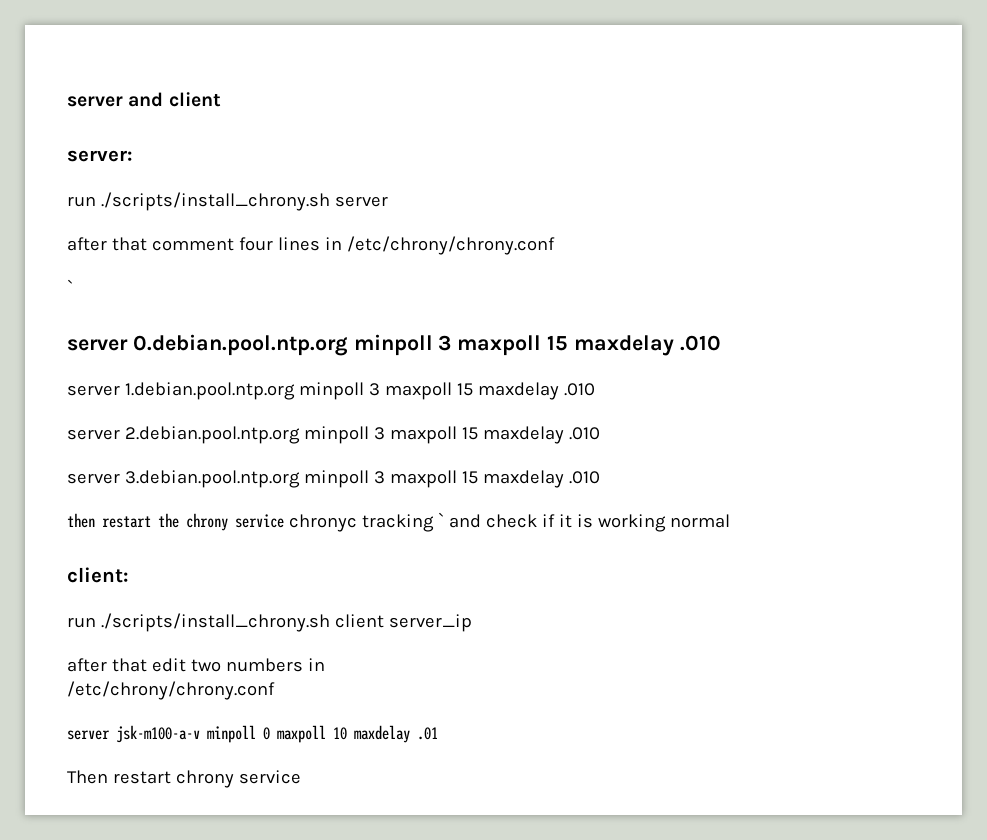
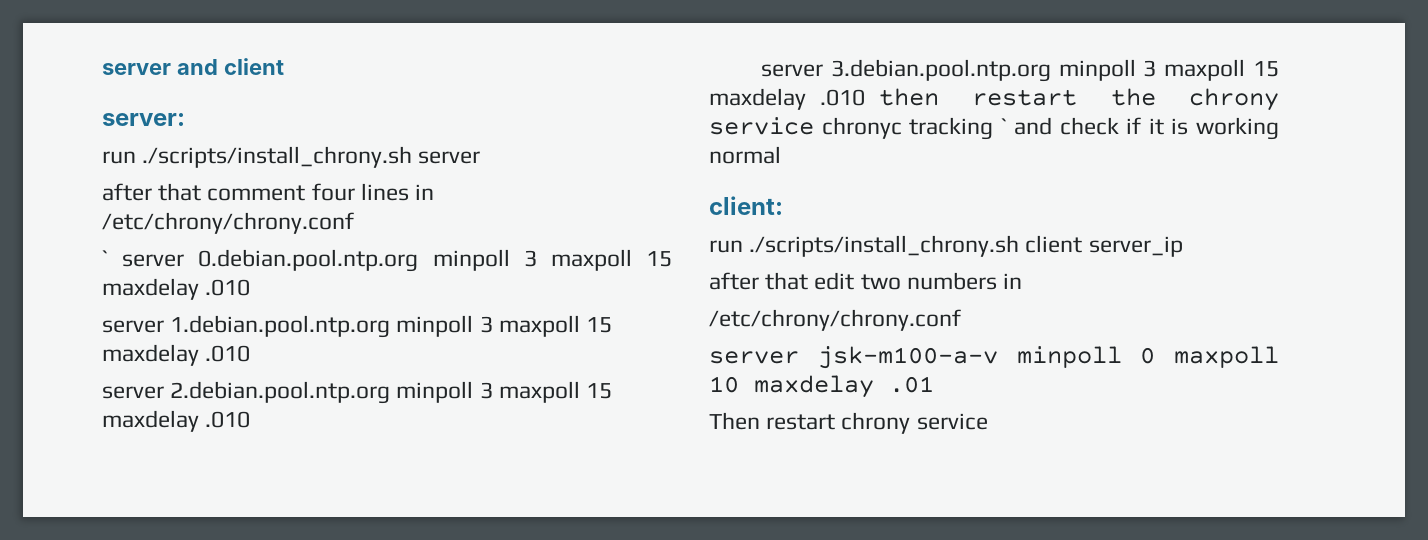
(73, 286) // -> (108, 258) none
(600, 477) // -> (865, 97) none

